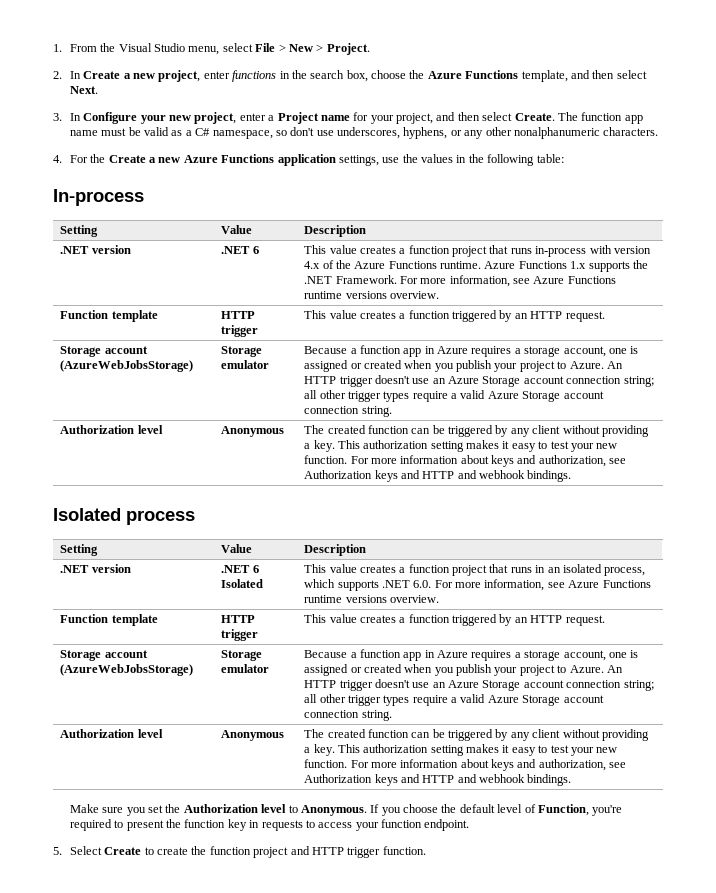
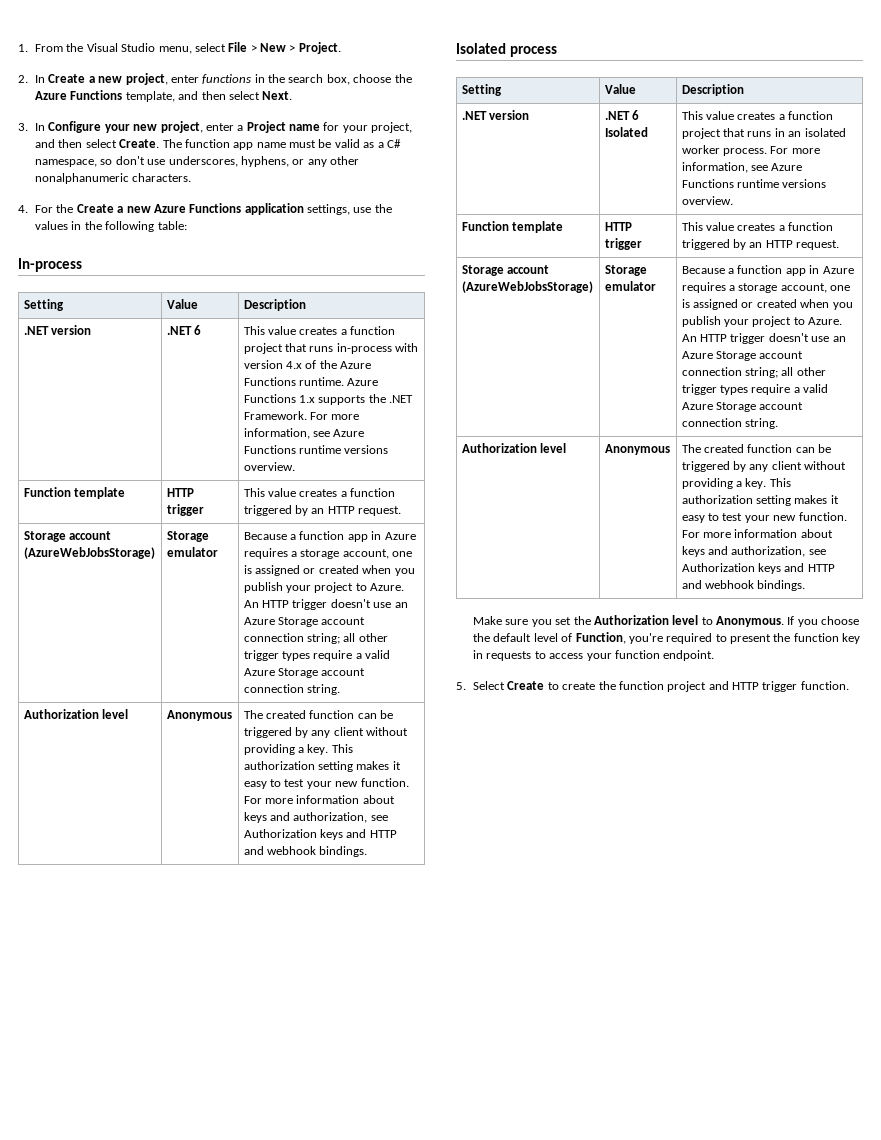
[604,567,646,576] [304,579,432,591] process, which supports .NET 6.0. -> [681,145,768,156] worker process.

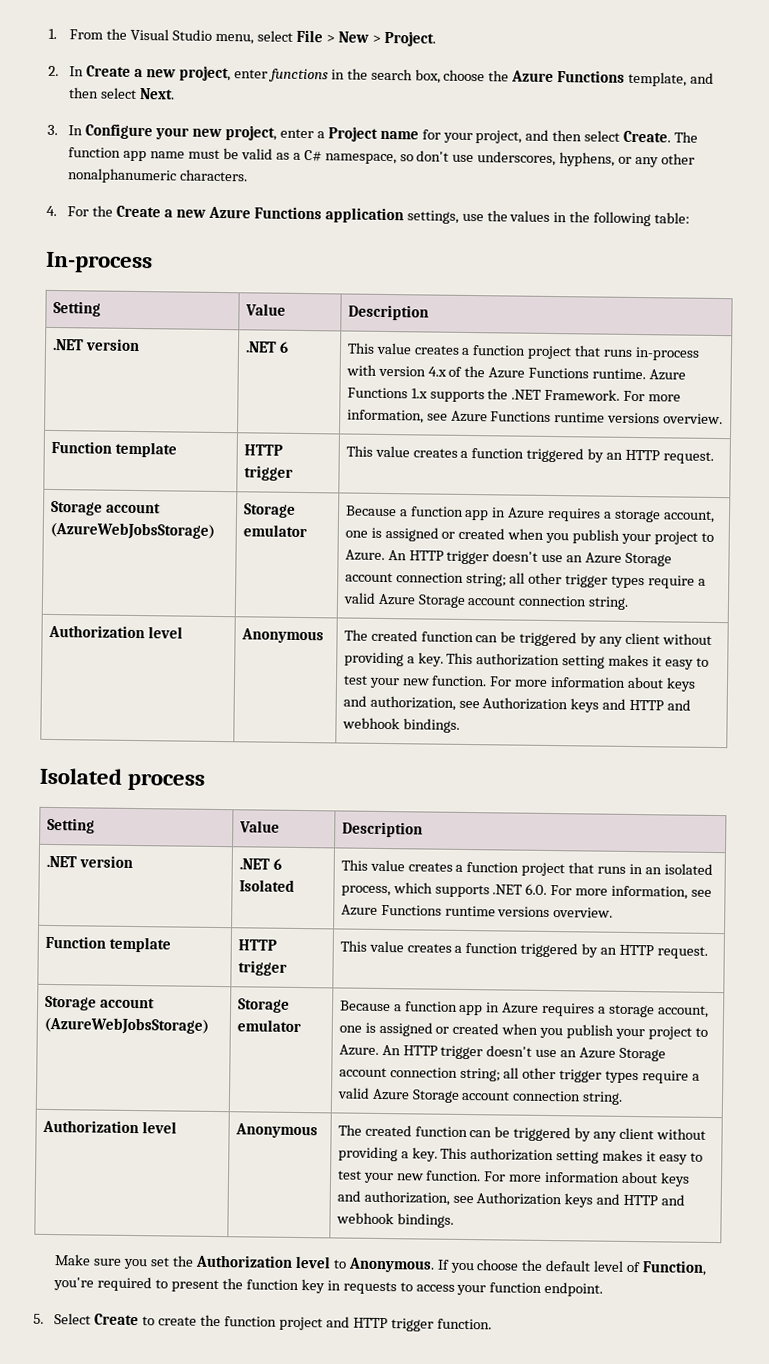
[681,145,768,156] worker process. -> [340,882,548,898] process, which supports .NET 6.0.

